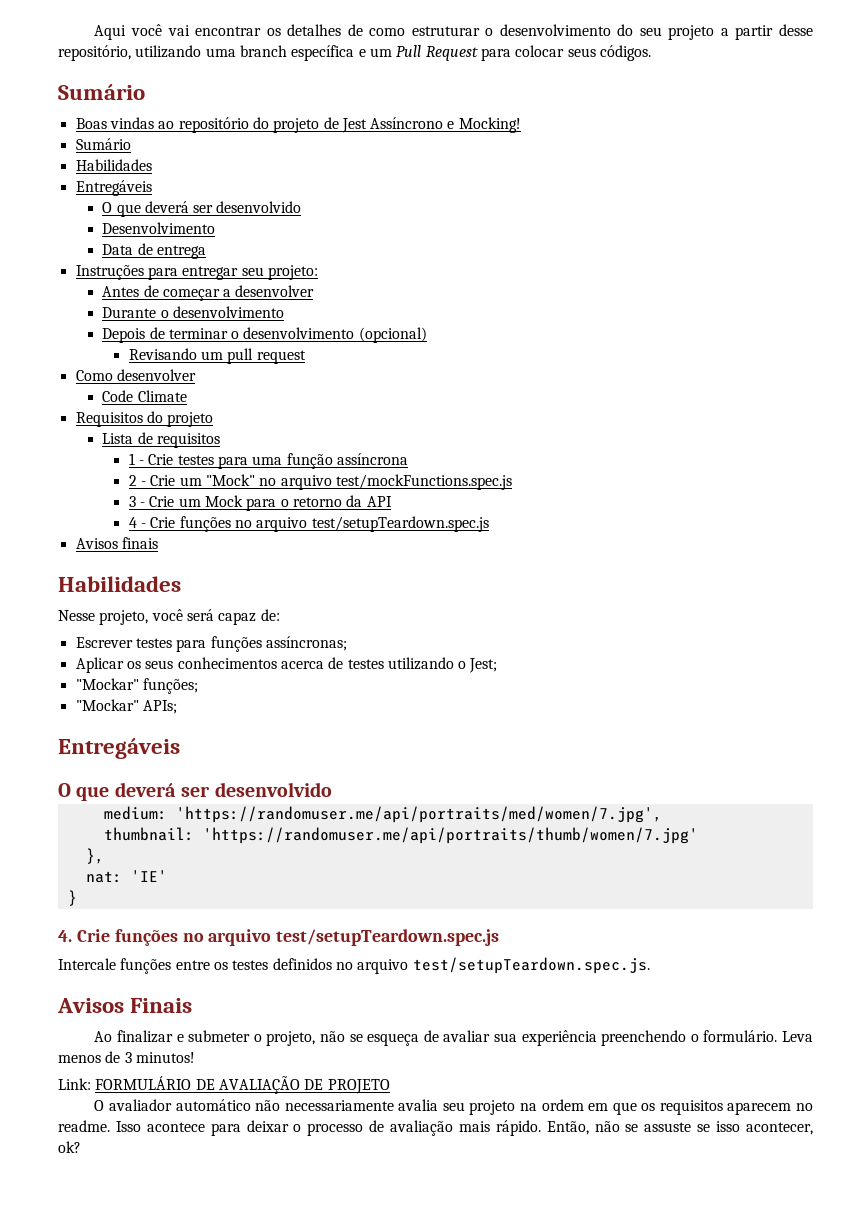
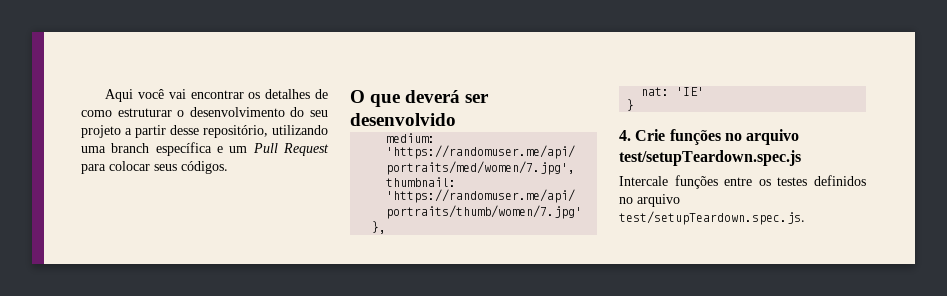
[58,84,145,100] [75,117,521,133] [75,138,131,150] [75,159,152,171] [75,180,152,196] [102,201,302,217] [102,222,216,234] [102,243,206,259] [75,265,318,280] [102,285,315,301] [102,306,284,318] [102,327,427,343] [128,348,306,364] [75,369,196,381] [102,390,187,402] [75,411,214,427] [102,432,220,448] [128,453,409,469] [128,474,513,490] [128,495,392,511] [128,516,489,532] [75,537,158,549] [58,576,181,592] [58,609,280,625] [75,636,347,652] [75,657,498,673] [75,678,198,694] [75,699,177,714] [58,738,180,759] // Sumário // Boas vindas ao repositório do projeto de Jest Assíncrono e Mocking! // Sumário // Habilidades // Entregáveis // O que deverá ser desenvolvido // Desenvolvimento // Data de entrega // Instruções para entregar seu projeto: // Antes de começar a desenvolver // Durante o desenvolvimento // Depois de terminar o desenvolvimento (opcional) // Revisando um pull request // Como desenvolver // Code Climate // Requisitos do projeto // Lista de requisitos // 1 - Crie testes para uma função assíncrona // 2 - Crie um "Mock" no arquivo test/mockFunctions.spec.js // 3 - Crie um Mock para o retorno da API // 4 - Crie funções no arquivo test/setupTeardown.spec.js // Avisos finais // Habilidades // Nesse projeto, você será capaz de: // Escrever testes para funções assíncronas; // Aplicar os seus conhecimentos acerca de testes utilizando o Jest; // "Mockar" funções; // "Mockar" APIs; // Entregáveis -> (228, 167) none
[57,998,193,1013] [94,1030,813,1046] [58,1051,195,1063] [58,1076,390,1094] [94,1099,813,1115] [58,1120,813,1136] [58,1141,81,1153] // Avisos Finais // Ao finalizar e submeter o projeto, não se esqueça de avaliar sua experiência preenchendo o formulário. Leva menos de 3 minutos! // Link: FORMULÁRIO DE AVALIAÇÃO DE PROJETO // O avaliador automático não necessariamente avalia seu projeto na ordem em que os requisitos aparecem no readme. Isso acontece para deixar o processo de avaliação mais rápido. Então, não se assuste se isso acontecer, ok? -> (805, 218) none

